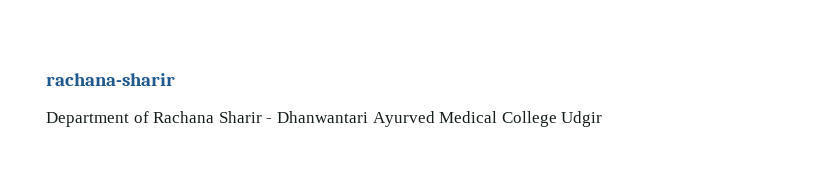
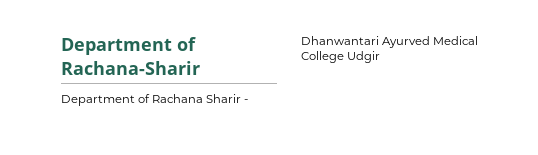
[46,73,175,86] rachana-sharir -> [61,37,196,55] [61,61,200,75] Department of Rachana-Sharir

